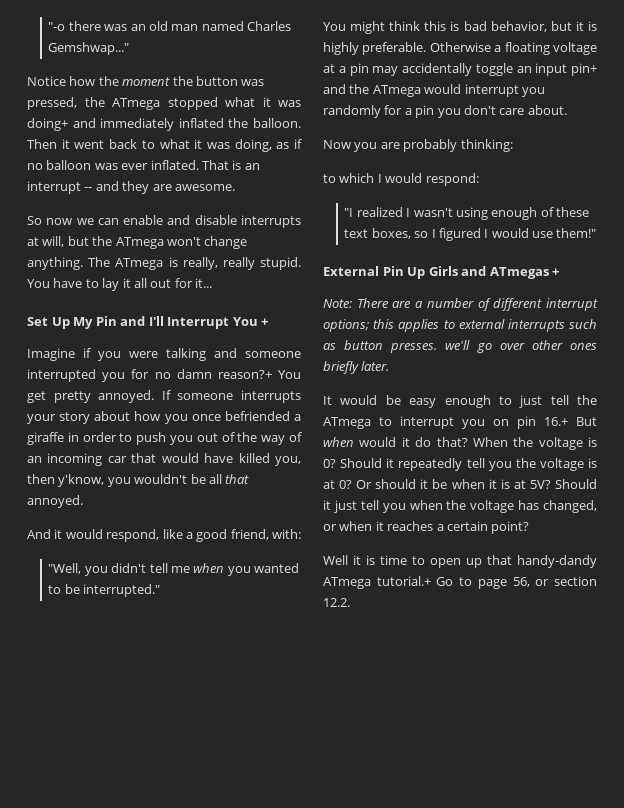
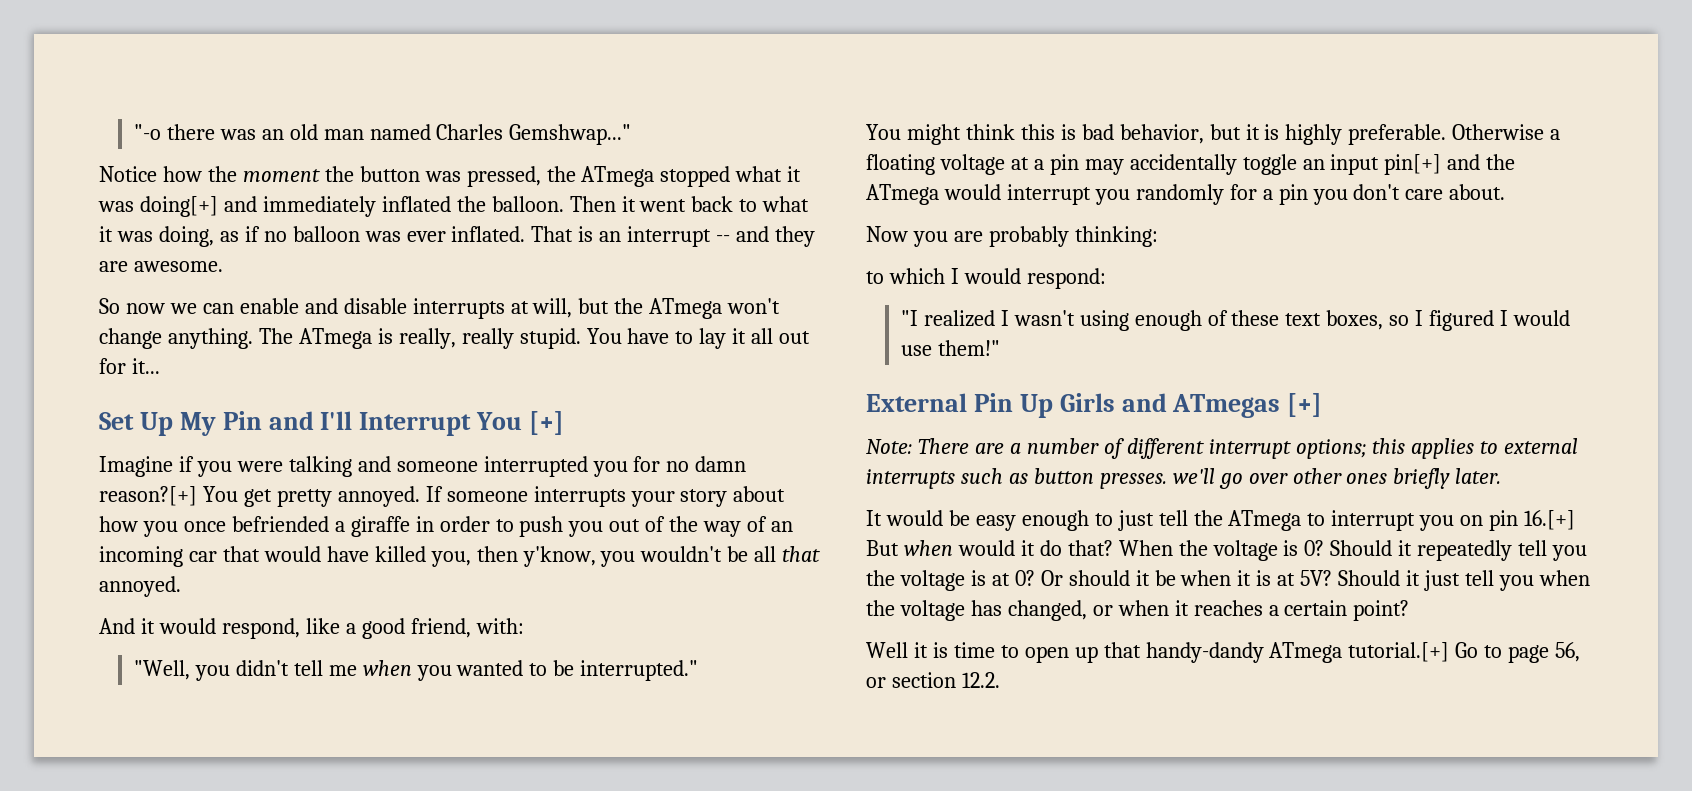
[27,118,68,131] doing+ -> [139,196,218,217] doing[+]
[261,318,269,326] + -> [529,411,565,435] [+]
[217,370,272,379] reason?+ -> [99,486,197,506] reason?[+]
[571,63,597,76] pin+ -> [1384,154,1442,175] pin[+]
[552,268,560,276] + -> [1287,393,1323,417] [+]
[544,417,568,426] 16.+ -> [1524,510,1576,530] 16.[+]
[376,576,431,586] tutorial.+ -> [1348,642,1450,662] tutorial.[+]

